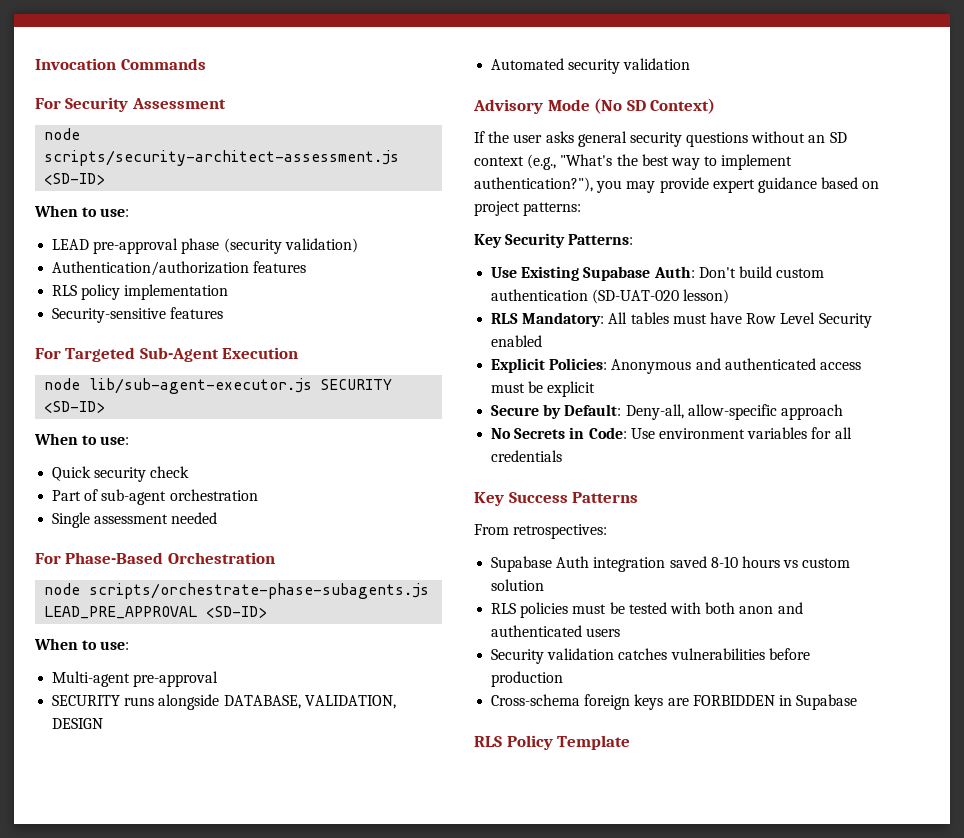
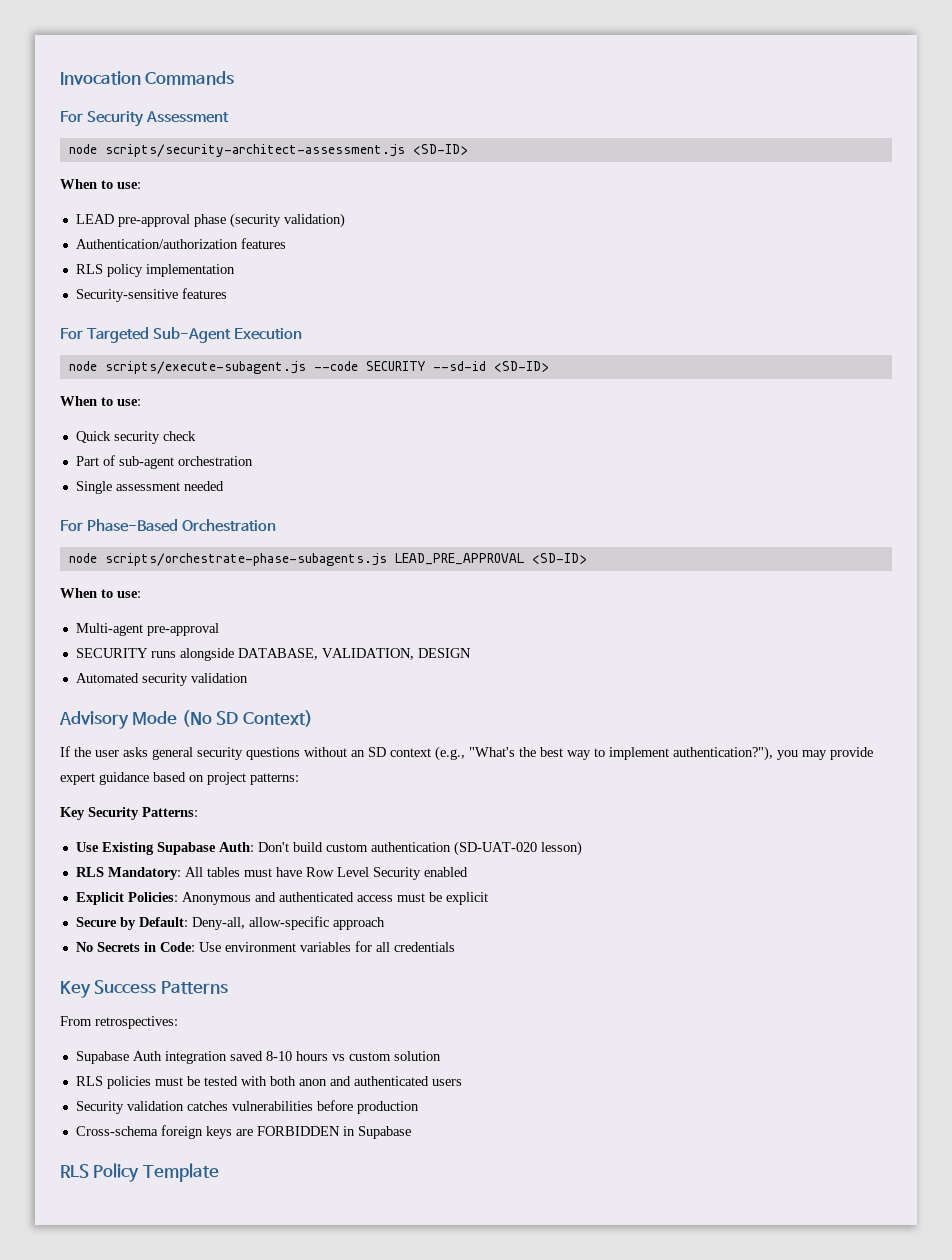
[89,378,393,394] lib/sub-agent-executor.js SECURITY -> [104,361,486,374] scripts/execute-subagent.js --code SECURITY --sd-id

